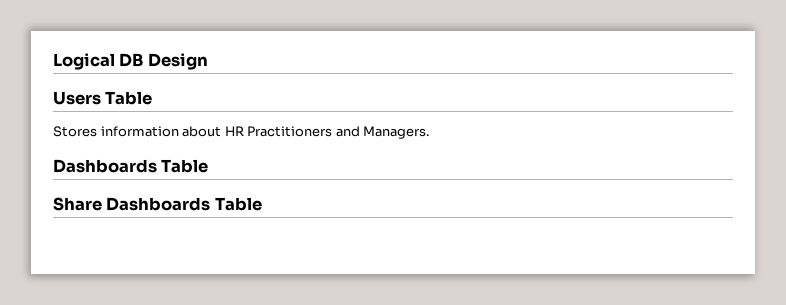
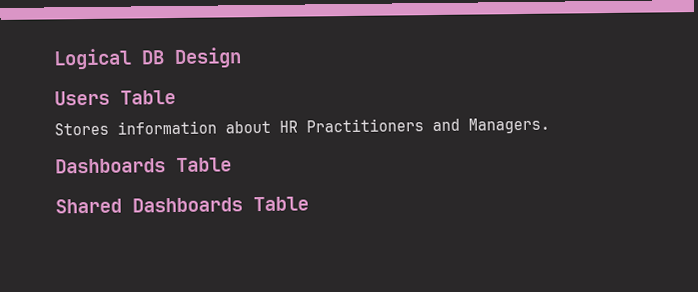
[53,197,102,211] Share -> [55,198,122,214] Shared

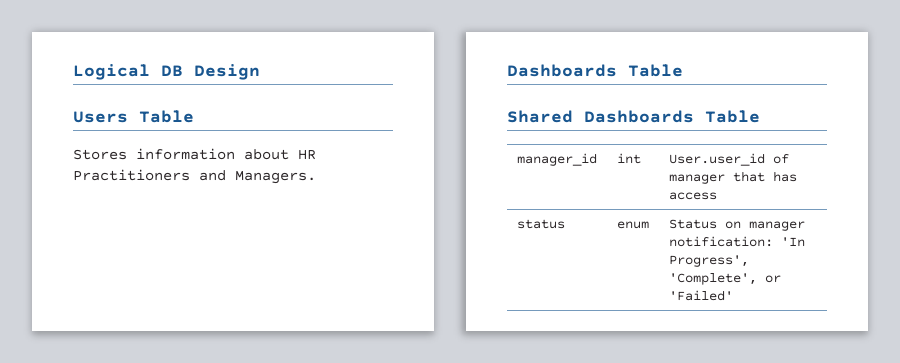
(309, 204) none -> [516,153,597,166] [616,153,641,164] [668,153,789,166] [668,171,797,184] [668,192,717,200] [516,219,565,229] [616,221,649,229] [668,219,805,231] [668,236,805,247] [668,255,749,267] [668,273,781,285] [668,290,733,301] // manager_id | int | User.user_id of manager that has access // status | enum | Status on manager notification: 'In Progress', 'Complete', or 'Failed'

